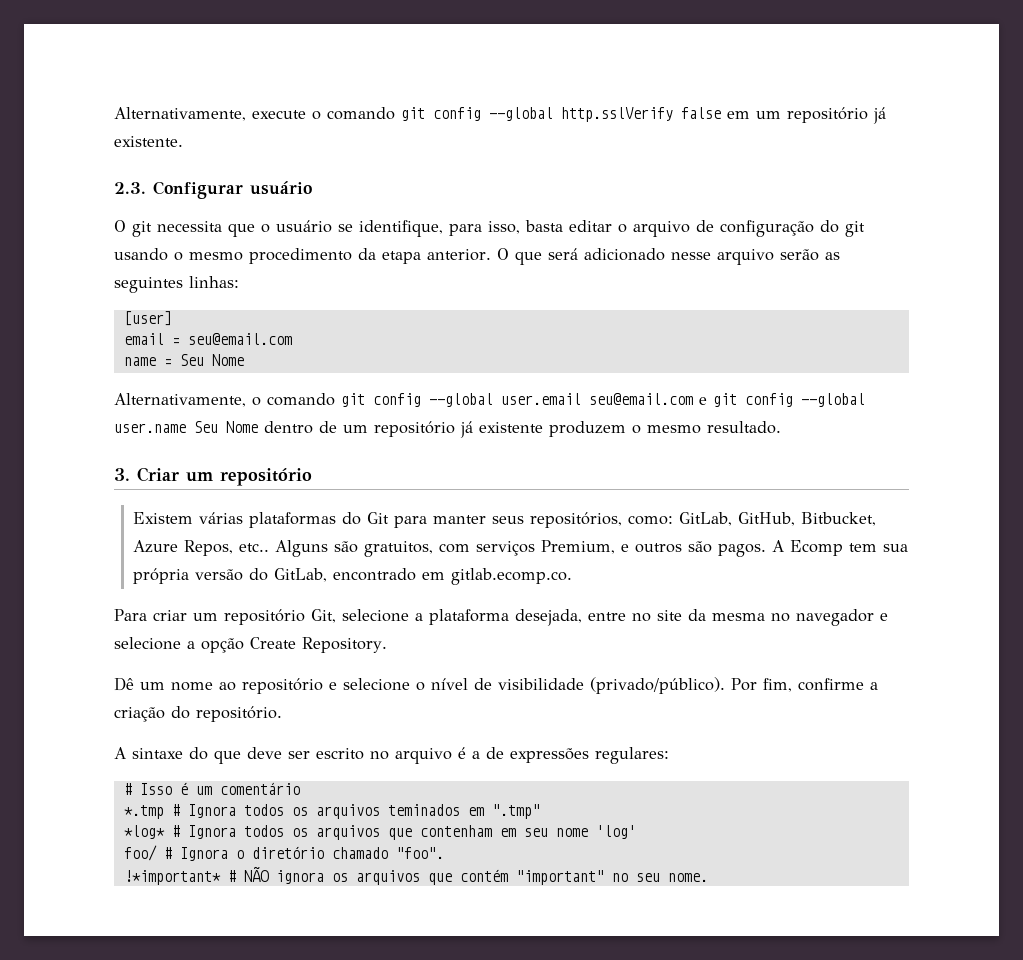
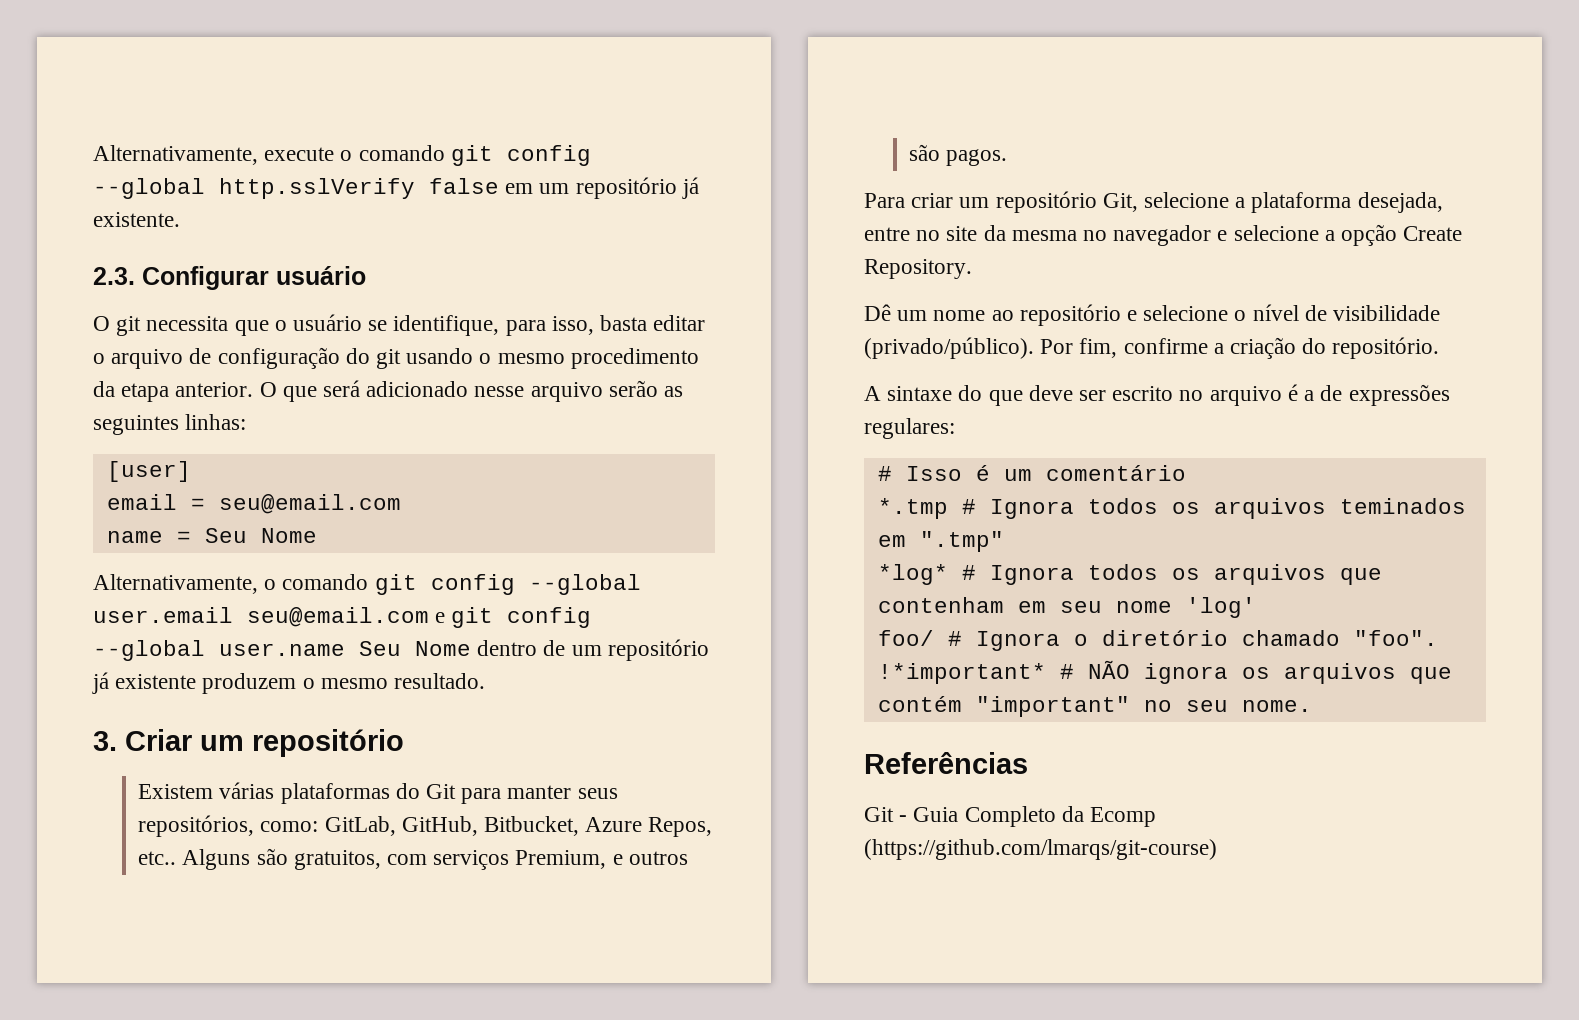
[771,540,908,556] [132,568,572,585] A Ecomp tem sua própria versão do GitLab, encontrado em gitlab.ecomp.co. -> (1008, 157) none
(708, 877) none -> [864,752,1028,774] [864,806,1157,827] [864,839,1217,860] // Referências // Git - Guia Completo da Ecomp (https://github.com/lmarqs/git-course)

